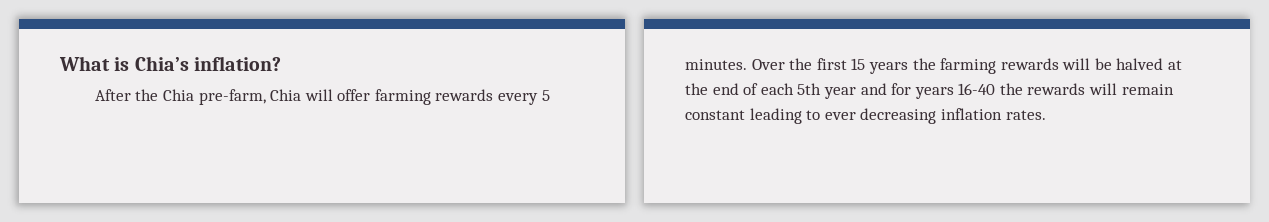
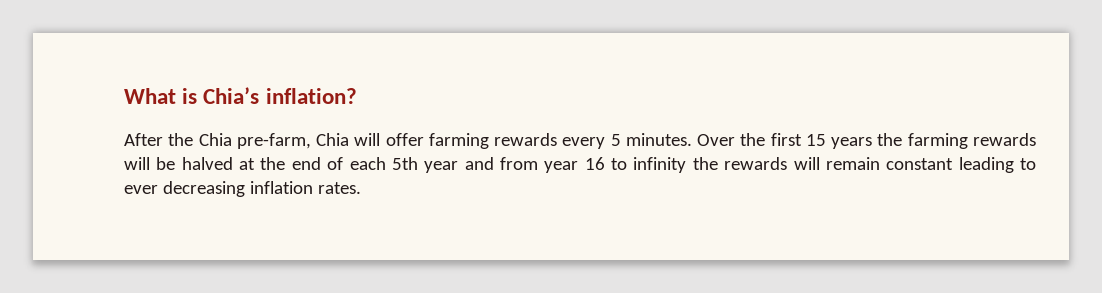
[891,83,996,99] for years 16-40 -> [500,157,687,173] from year 16 to infinity

